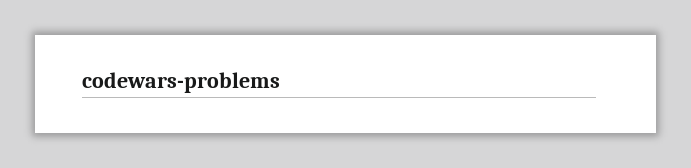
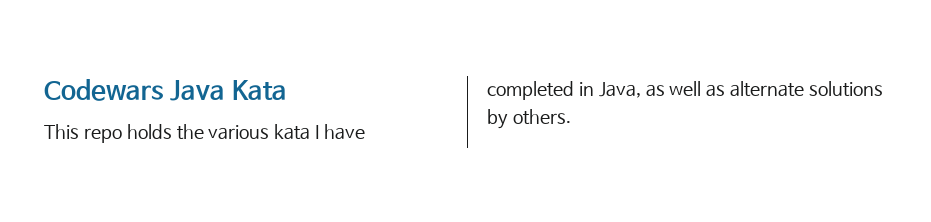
[82,72,280,93] codewars-problems -> [44,79,287,101] [44,124,366,143] [487,81,883,100] [487,109,571,129] Codewars Java Kata // This repo holds the various kata I have completed in Java, as well as alternate solutions by others.

